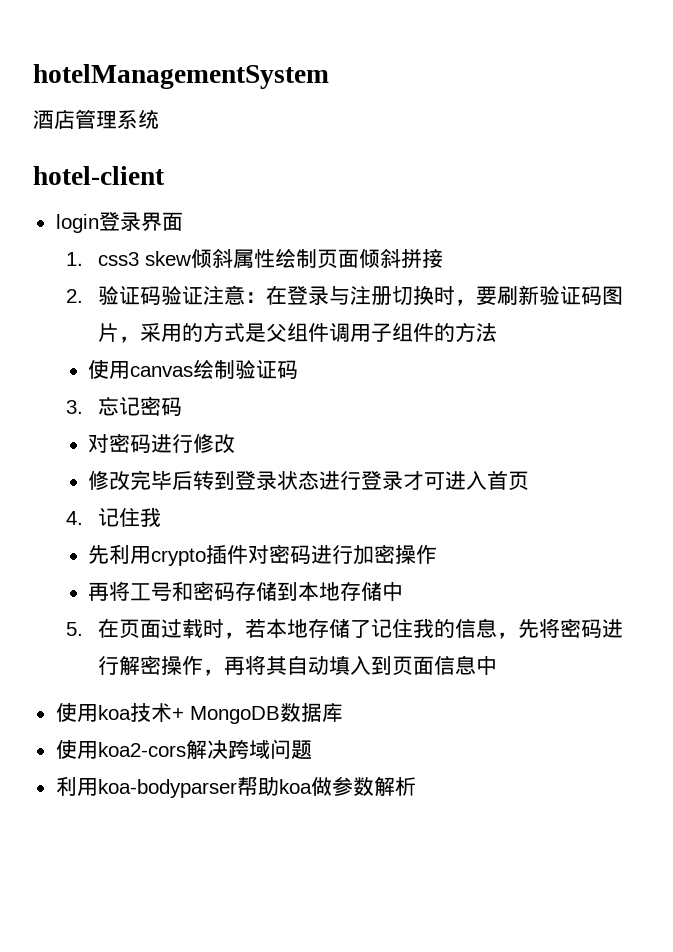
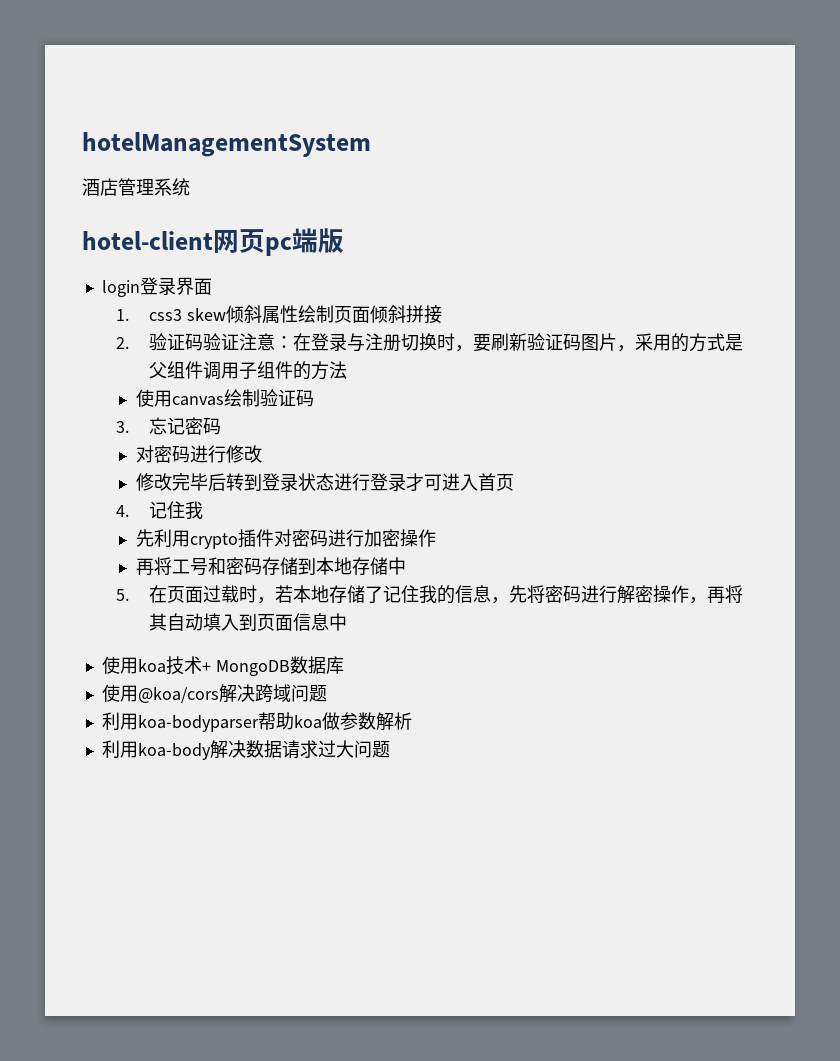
(165, 175) none -> [213,228,344,256] 网页pc端版
[97,742,186,757] koa2-cors -> [137,687,219,703] @koa/cors
(416, 786) none -> [101,740,390,760] // 利用koa-body解决数据请求过大问题

